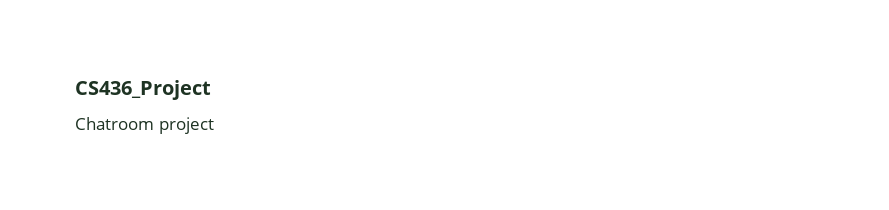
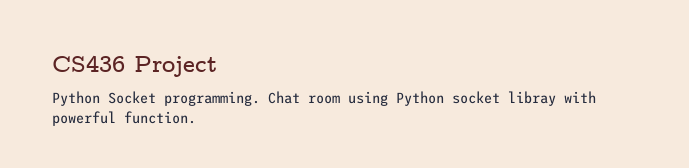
[75,80,211,100] [75,117,214,134] CS436_Project // Chatroom project -> [52,55,217,77] [52,91,596,106] [52,111,196,126] CS436 Project // Python Socket programming. Chat room using Python socket libray with powerful function.

